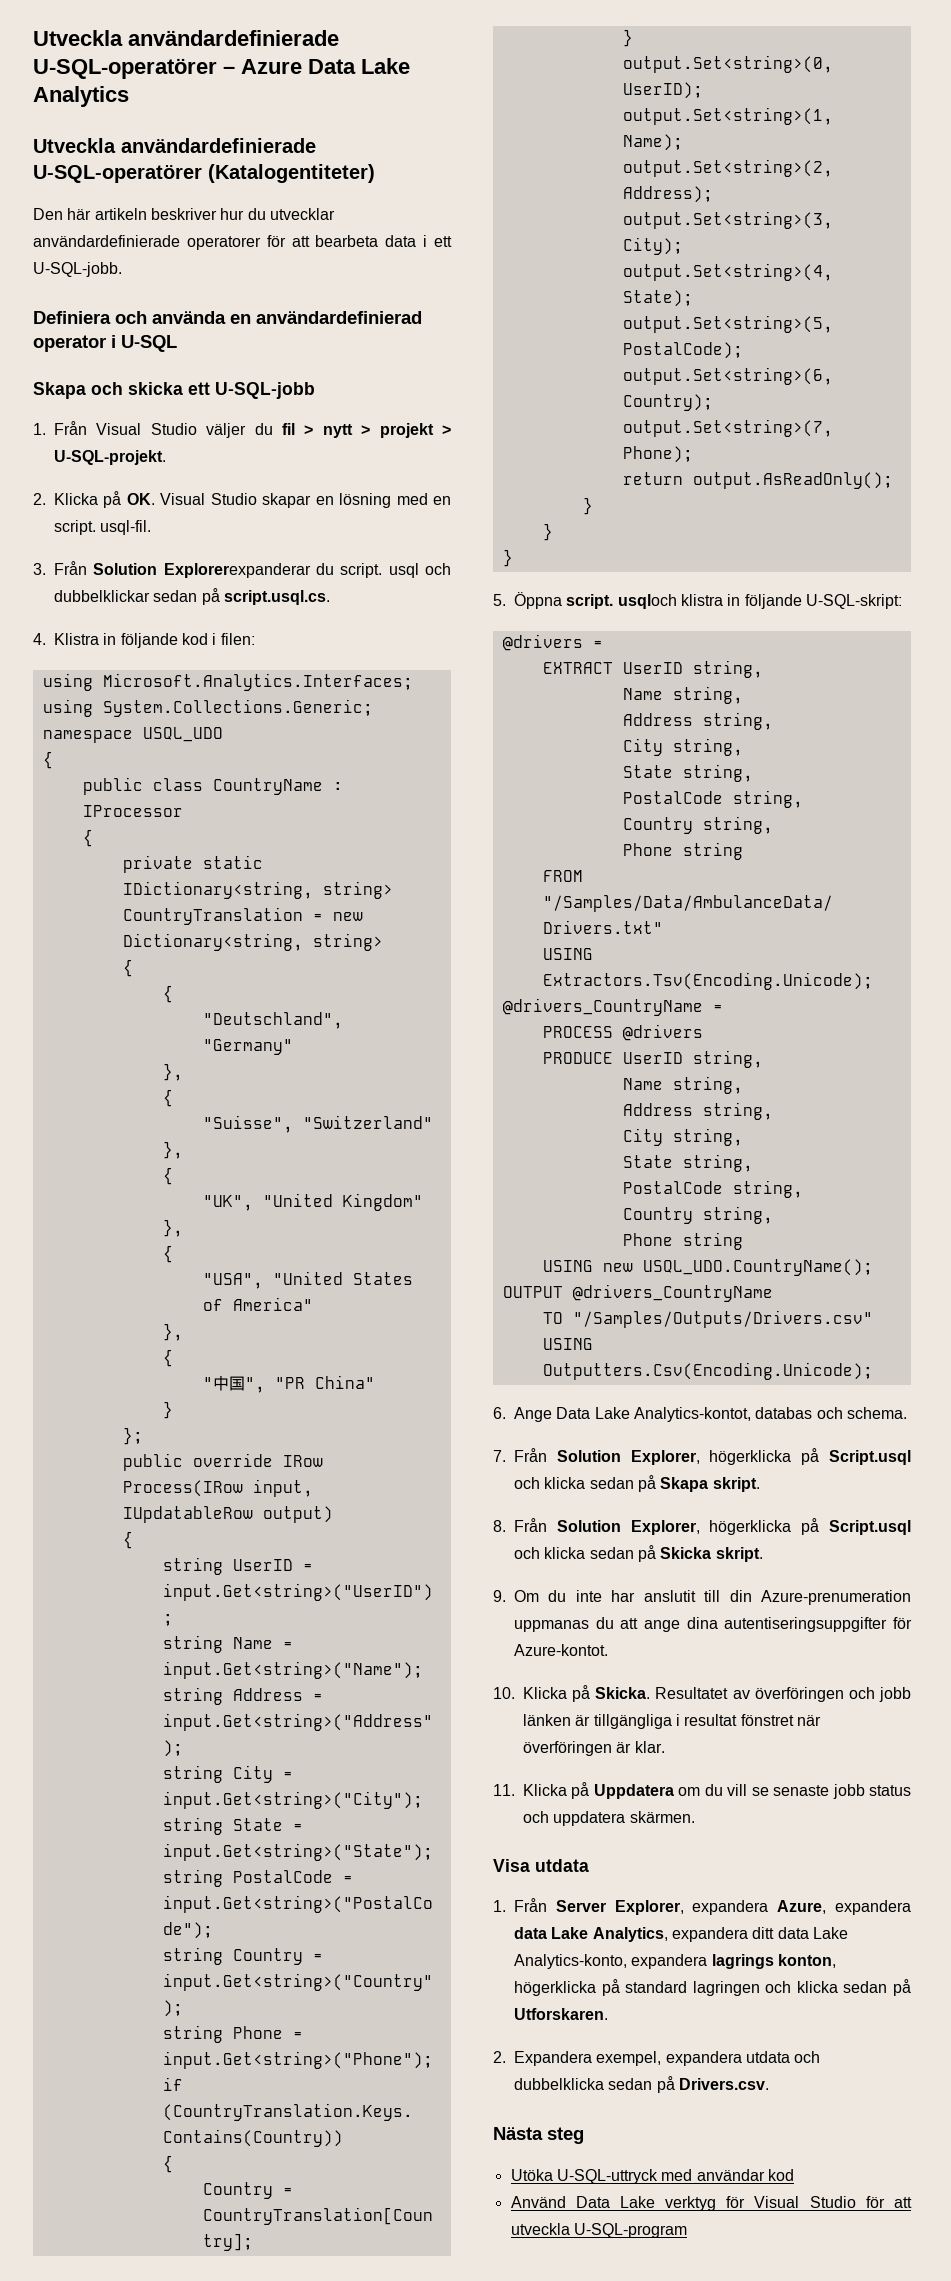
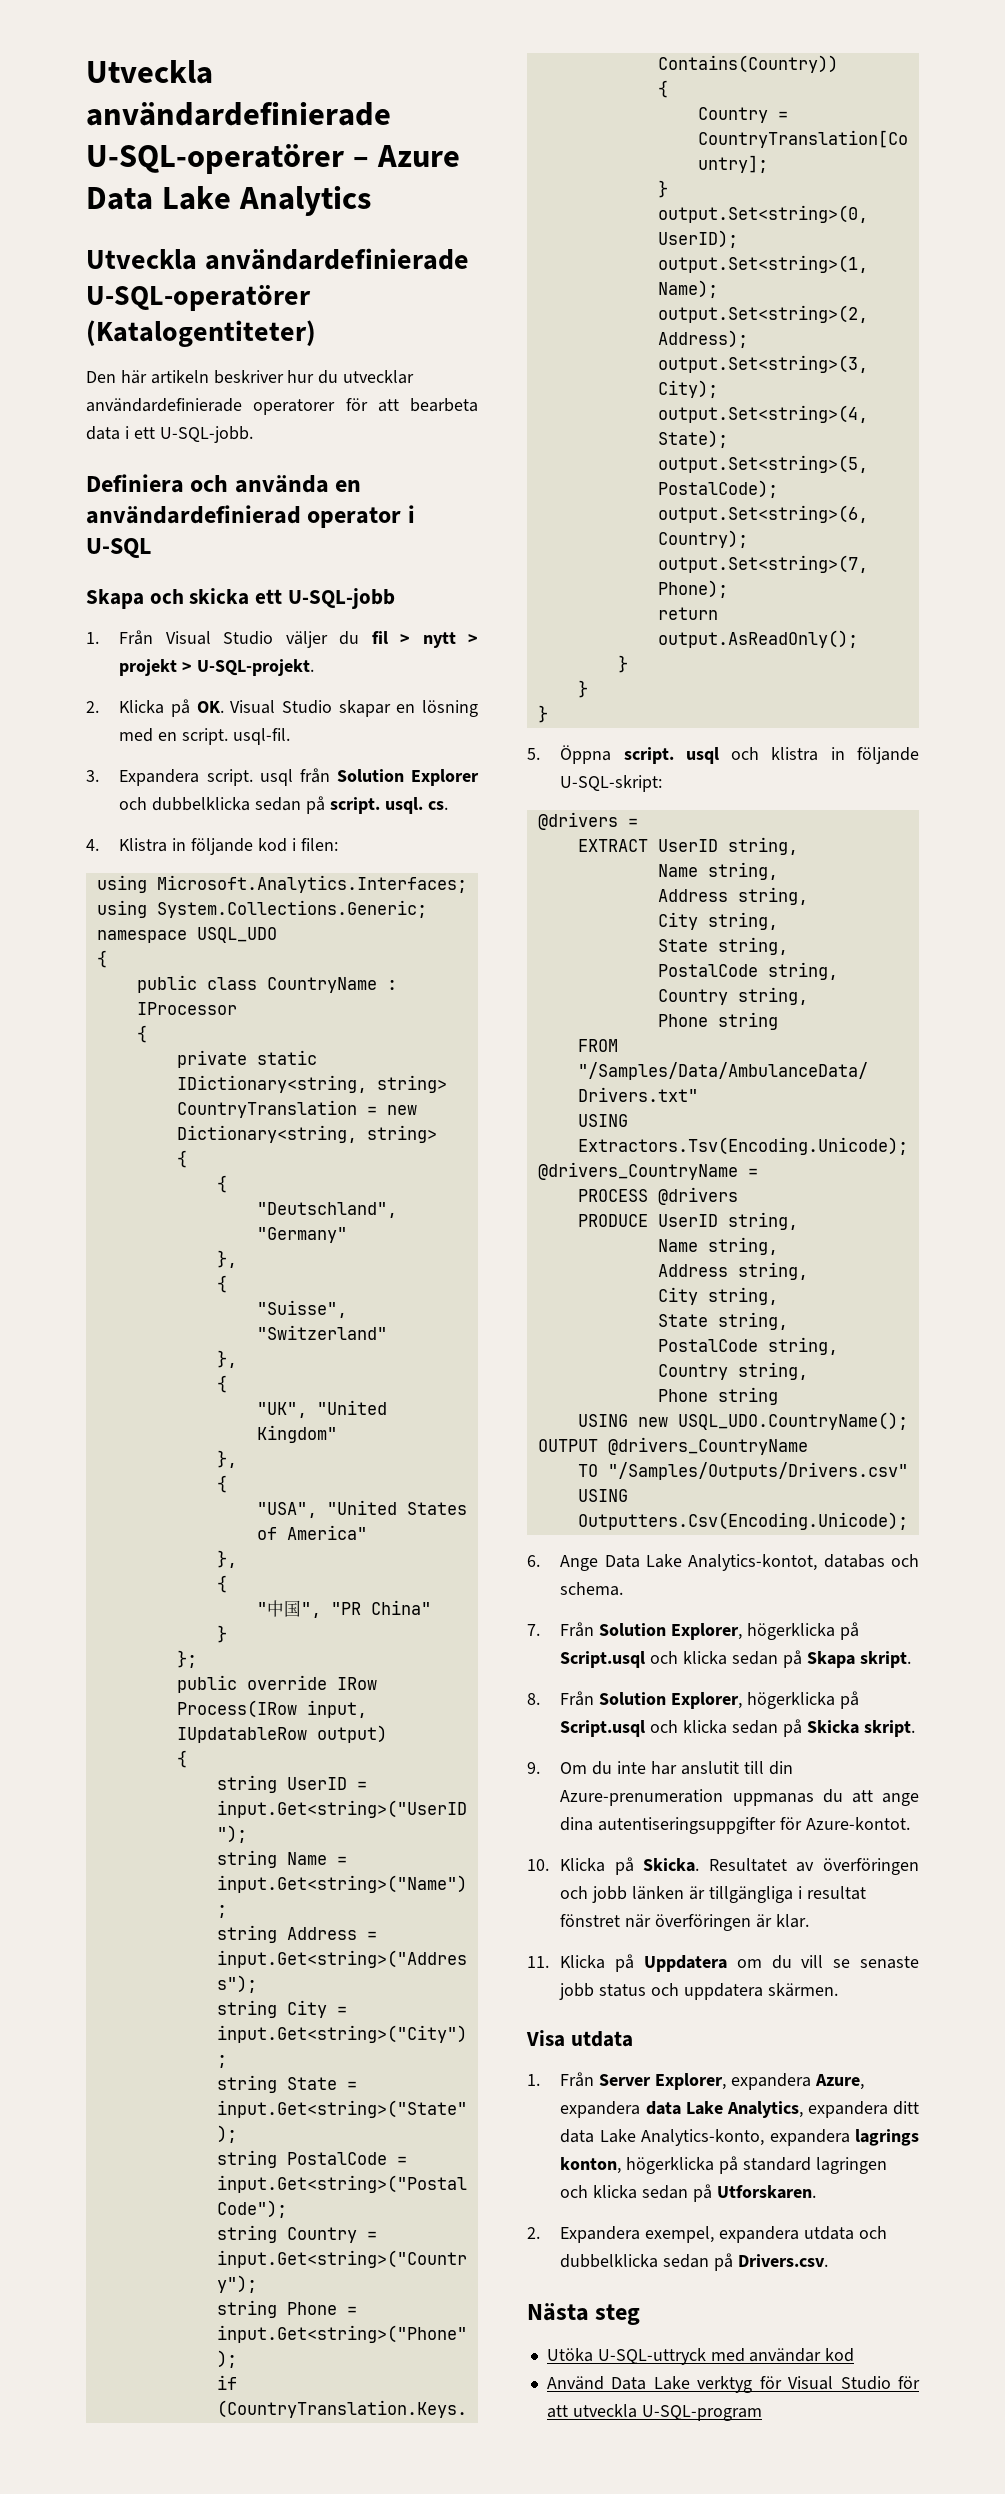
[54,561,451,578] [54,588,330,605] Från Solution Explorerexpanderar du script. usql och dubbelklickar sedan på script.usql.cs. -> [119,768,479,786] [119,796,448,814] Expandera script. usql från Solution Explorer och dubbelklicka sedan på script. usql. cs.
[617,594,677,609] usqloch -> [685,747,760,764] usql och

